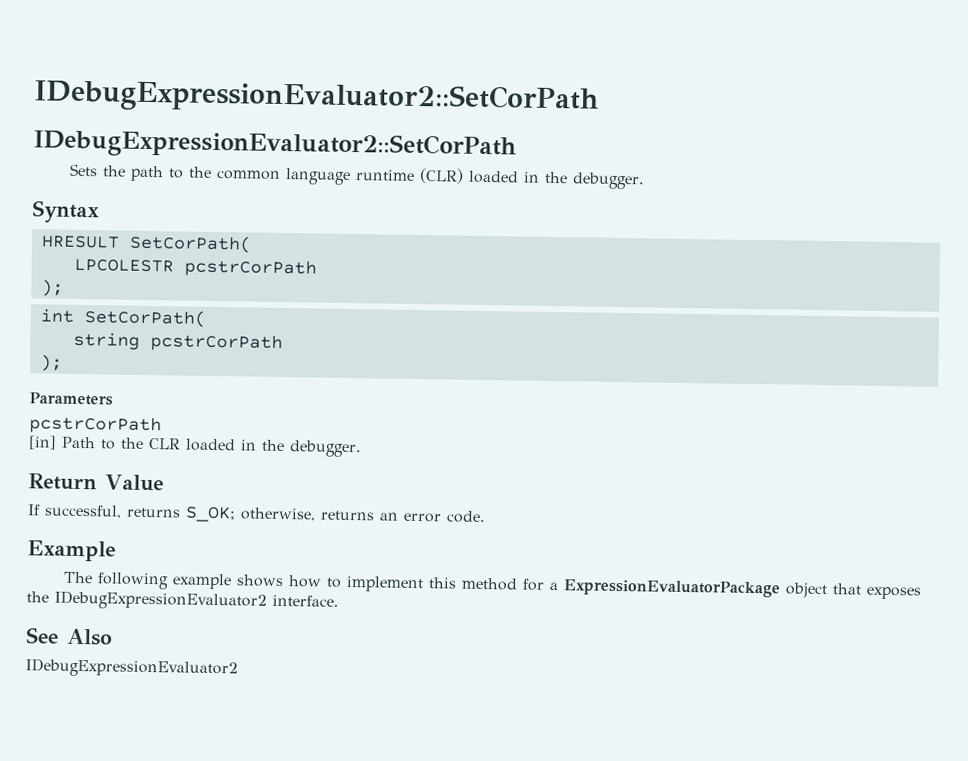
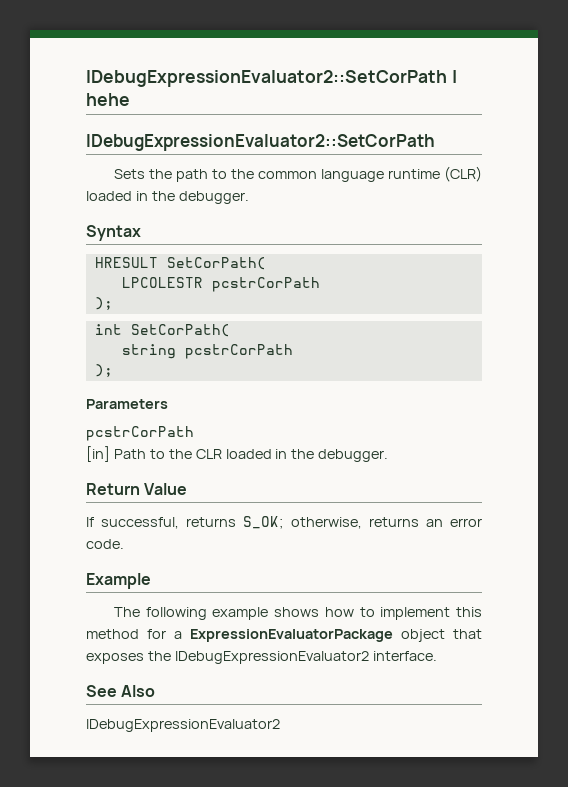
[33,79,599,117] IDebugExpressionEvaluator2::SetCorPath -> [86,70,457,87] [86,93,130,106] IDebugExpressionEvaluator2::SetCorPath | hehe

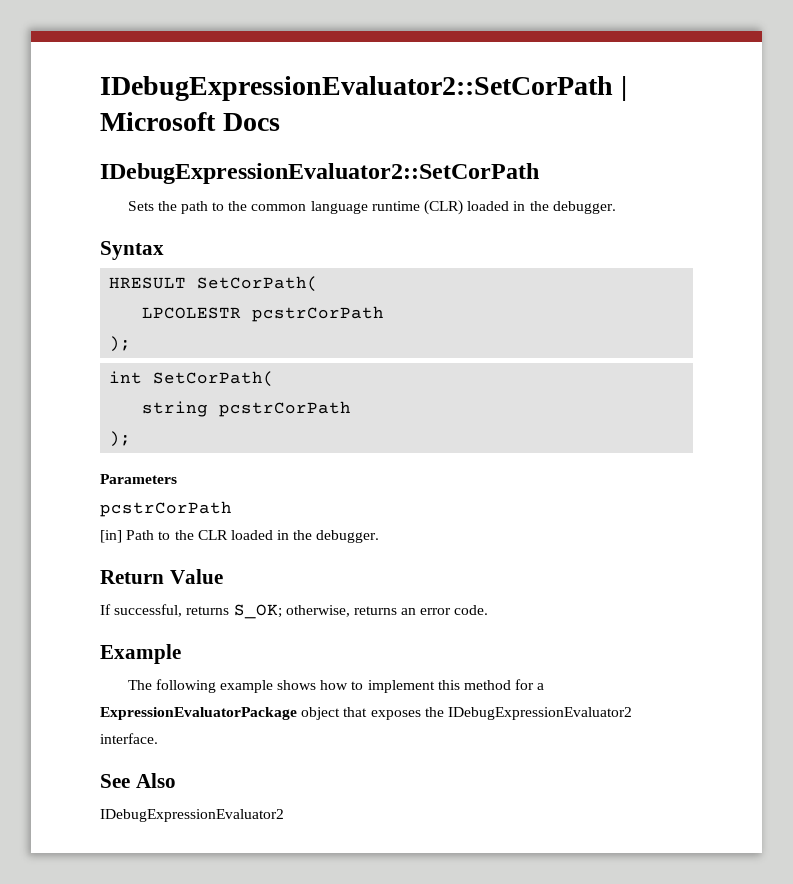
[86,93,130,106] hehe -> [100,112,280,131] Microsoft Docs

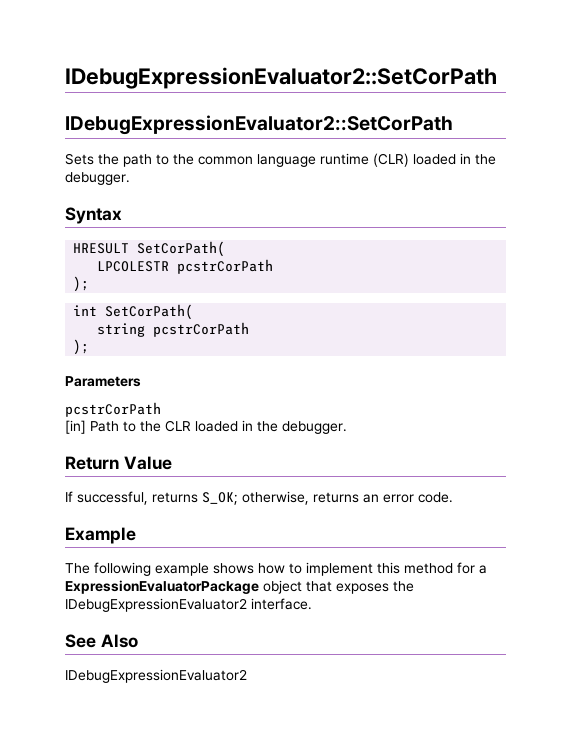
[100,76,627,101] [100,112,280,131] IDebugExpressionEvaluator2::SetCorPath | Microsoft Docs -> [65,67,497,89] IDebugExpressionEvaluator2::SetCorPath

